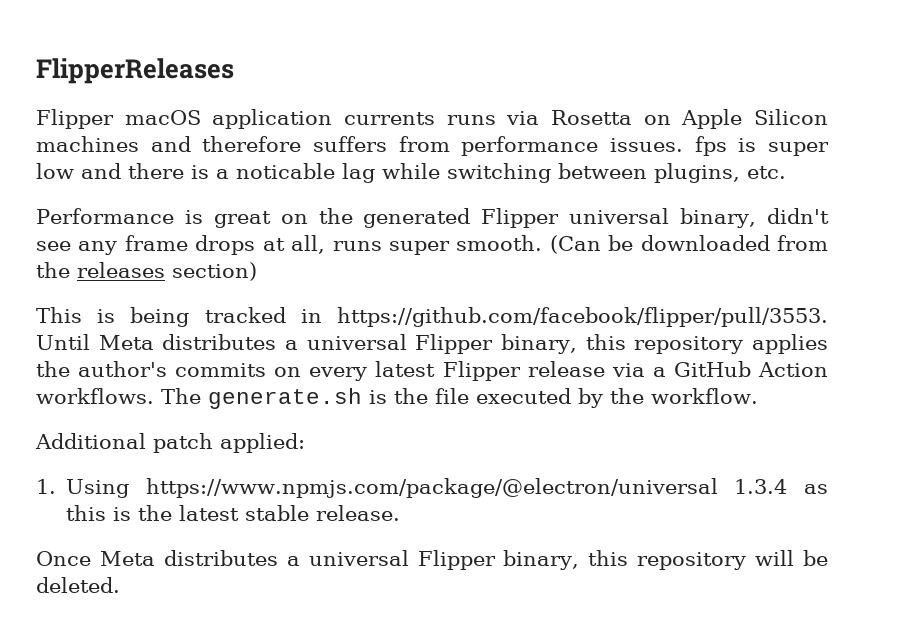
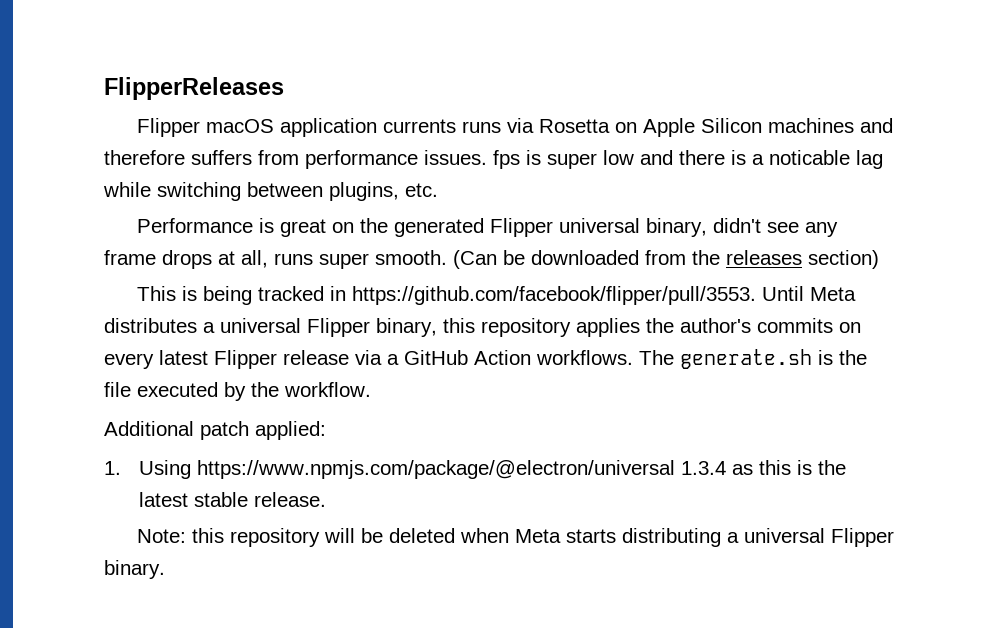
[36,550,829,570] [36,577,120,593] Once Meta distributes a universal Flipper binary, this repository will be deleted. -> [137,528,895,547] [104,560,165,579] Note: this repository will be deleted when Meta starts distributing a universal Flipper binary.

